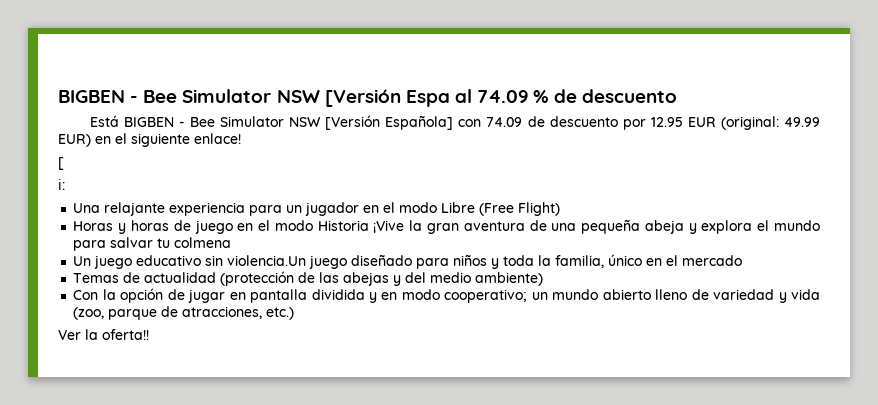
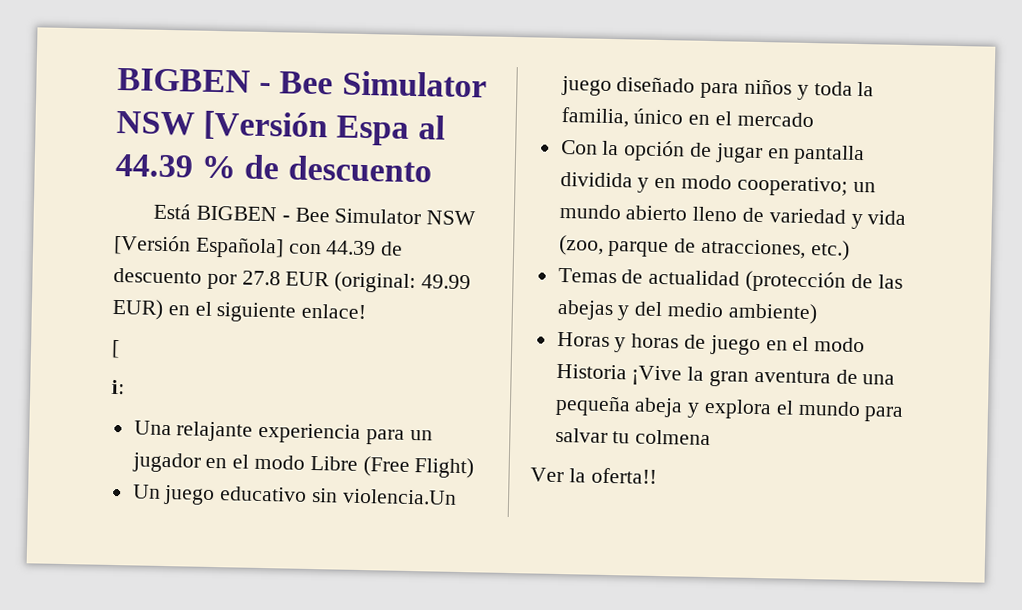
[477,90,529,103] 74.09 -> [115,153,193,178] 44.39
[486,117,523,127] 74.09 -> [325,240,377,256] 44.39
[650,117,683,127] 12.95 -> [241,270,281,286] 27.8
(561, 209) none -> [132,484,457,506] [560,75,875,100] [560,106,814,128] [560,139,866,166] [559,171,876,197] [558,203,907,230] [558,234,850,261] [557,267,903,293] [556,299,818,325] // Un juego educativo sin violencia.Un juego diseñado para niños y toda la familia, único en el mercado // Con la opción de jugar en pantalla dividida y en modo cooperativo; un mundo abierto lleno de variedad y vida (zoo, parque de atracciones, etc.) // Temas de actualidad (protección de las abejas y del medio ambiente)
[73,254,743,269] [73,271,544,286] [73,288,821,303] [73,306,295,320] // Un juego educativo sin violencia.Un juego diseñado para niños y toda la familia, único en el mercado // Temas de actualidad (protección de las abejas y del medio ambiente) // Con la opción de jugar en pantalla dividida y en modo cooperativo; un mundo abierto lleno de variedad y vida (zoo, parque de atracciones, etc.) -> (712, 437) none

